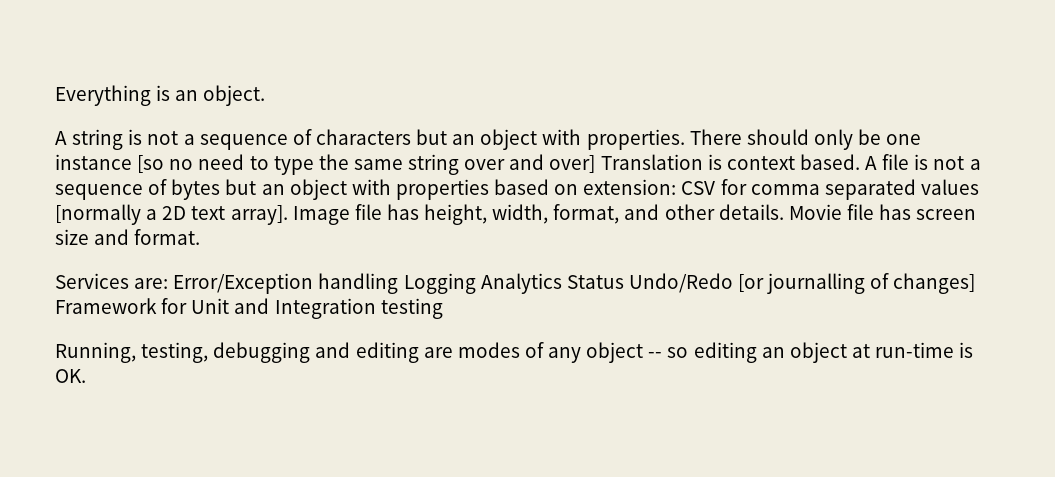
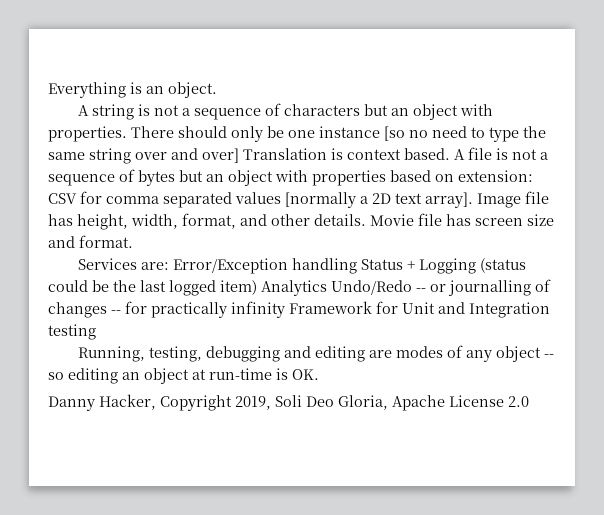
[403,273,976,294] Logging Analytics Status Undo/Redo [or journalling of changes] -> [361,258,527,274] [48,279,551,296] [48,301,285,318] Status + Logging (status could be the last logged item) Analytics Undo/Redo -- or journalling of changes -- for practically infinity
(86, 376) none -> [48,394,529,411] // Danny Hacker, Copyright 2019, Soli Deo Gloria, Apache License 2.0

